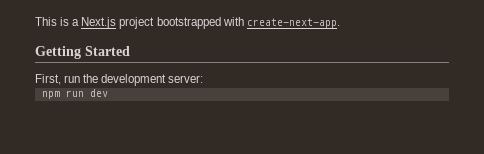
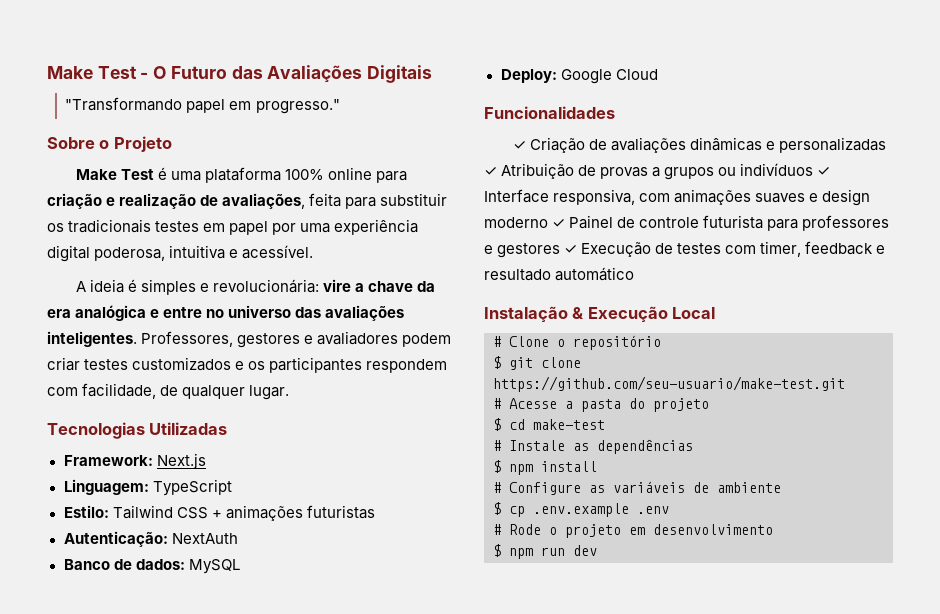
[35,17,340,29] [35,46,130,59] [35,74,204,86] This is a Next.js project bootstrapped with create-next-app. // Getting Started // First, run the development server: // -> [47,65,433,83] [65,97,340,114] [47,136,172,152] [76,167,408,183] [47,193,448,209] [47,219,419,235] [47,245,314,262] [76,279,436,295] [47,305,405,321] [47,331,452,348] [47,357,448,373] [47,383,290,400] [47,422,228,439] [63,453,206,469] [63,479,232,496] [63,505,375,521] [63,531,238,547] [63,559,240,574] [500,69,658,84] [484,106,615,119] [513,137,887,153] [484,163,831,180] [484,189,871,206] [484,215,890,231] [484,241,886,258] [484,267,635,281] [484,306,716,322] [493,335,661,350] [493,356,581,370] [493,376,845,392] [493,398,709,412] [493,418,605,431] [493,439,693,454] [493,460,597,475] [493,481,781,495] [493,502,669,517] [493,524,773,538] [493,544,501,557] Make Test - O Futuro das Avaliações Digitais // "Transformando papel em progresso." // Sobre o Projeto // Make Test é uma plataforma 100% online para criação e realização de avaliações, feita para substituir os tradicionais testes em papel por uma experiência digital poderosa, intuitiva e acessível. // A ideia é simples e revolucionária: vire a chave da era analógica e entre no universo das avaliações inteligentes. Professores, gestores e avaliadores podem criar testes customizados e os participantes respondem com facilidade, de qualquer lugar. // Tecnologias Utilizadas // Framework: Next.js // Linguagem: TypeScript // Estilo: Tailwind CSS + animações futuristas // Autenticação: NextAuth // Banco de dados: MySQL // Deploy: Google Cloud // Funcionalidades // ✓ Criação de avaliações dinâmicas e personalizadas ✓ Atribuição de provas a grupos ou indivíduos ✓ Interface responsiva, com animações suaves e design moderno ✓ Painel de controle futurista para professores e gestores ✓ Execução de testes com timer, feedback e resultado automático // Instalação & Execução Local // # Clone o repositório // $ git clone https://github.com/seu-usuario/make-test.git // # Acesse a pasta do projeto // $ cd make-test // # Instale as dependências // $ npm install // # Configure as variáveis de ambiente // $ cp .env.example .env // # Rode o projeto em desenvolvimento // $

